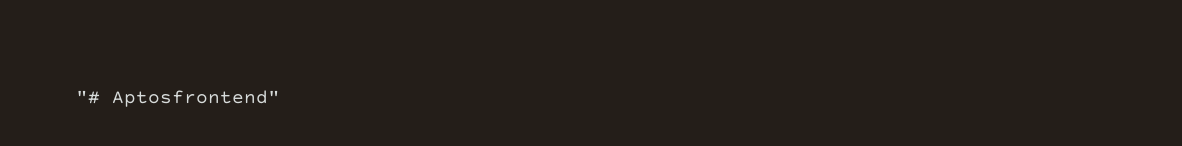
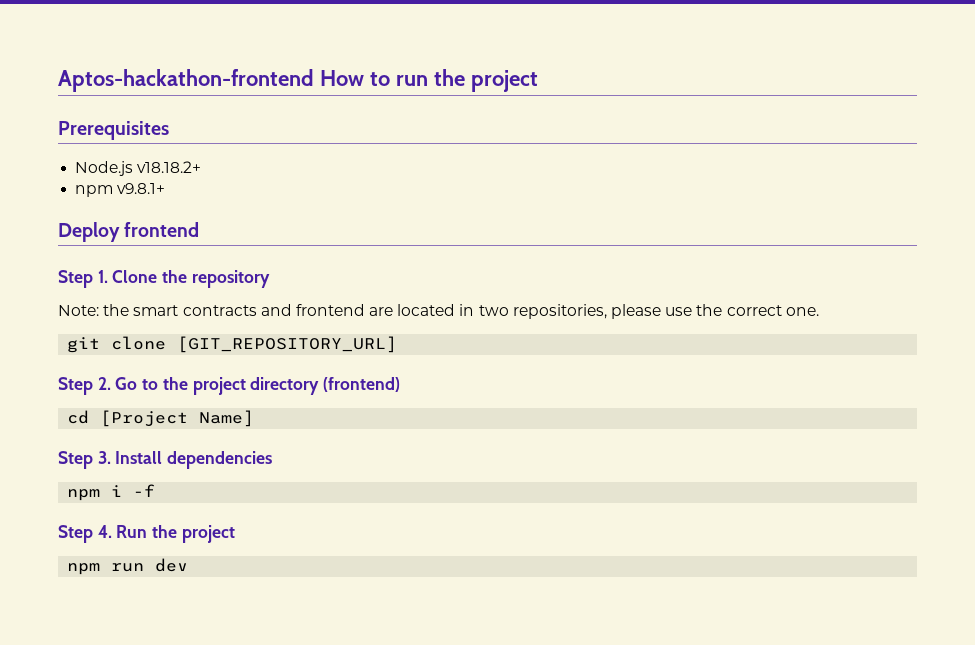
[76,90,280,107] "# Aptosfrontend" -> [58,69,538,92] [58,121,169,140] [75,161,202,176] [75,183,166,197] [58,222,200,242] [58,270,270,288] [58,304,819,319] [67,336,398,353] [58,377,401,395] [67,410,255,427] [58,451,273,469] [67,484,156,501] [58,525,235,543] [67,558,189,575] Aptos-hackathon-frontend How to run the project // Prerequisites // Node.js v18.18.2+ // npm v9.8.1+ // Deploy frontend // Step 1. Clone the repository // Note: the smart contracts and frontend are located in two repositories, please use the correct one. // git clone [GIT_REPOSITORY_URL] // Step 2. Go to the project directory (frontend) // cd [Project Name] // Step 3. Install dependencies // npm i -f // Step 4. Run the project // npm run dev

